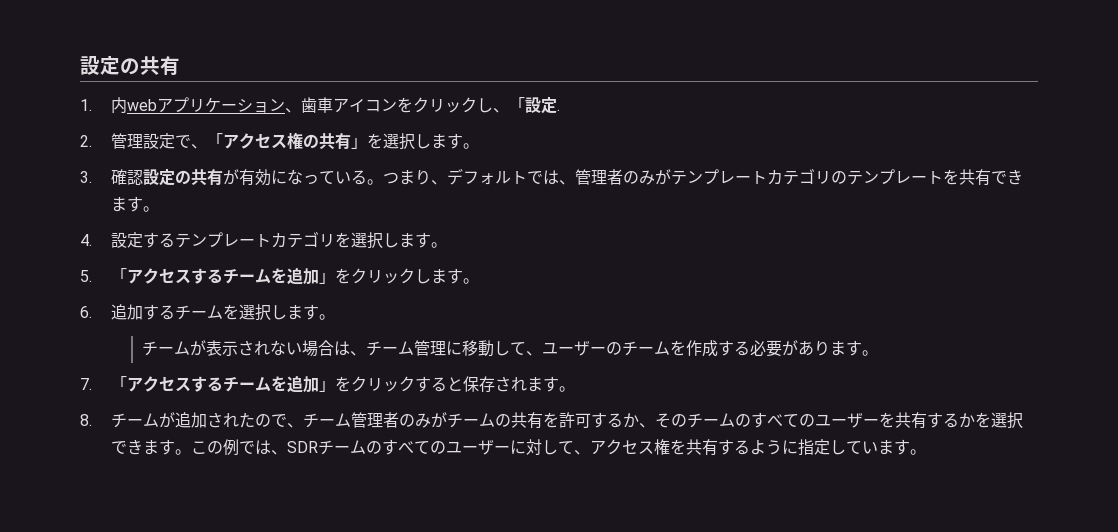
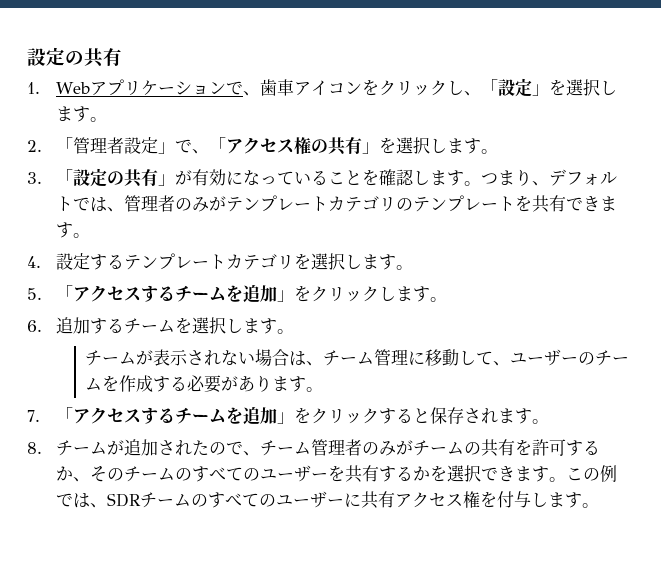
[111,97,158,114] 内web -> [56,82,91,94] Web
(286, 105) none -> [226,81,244,95] で
[557,109,561,111] [80,133,176,149] . // 2.管理設定 -> [532,79,618,96] [56,106,108,122] [27,137,176,154] 」を選択します。 // 2.「管理者設定」
[111,169,224,186] 確認設定の共有 -> [56,168,176,187] 「設定の共有」
(368, 177) none -> [328,169,465,186] ことを確認します
[526,439,591,455] 対して、 -> [361,491,396,509] 共有
[686,439,879,456] 共有するように指定してい -> [497,491,549,508] 付与し

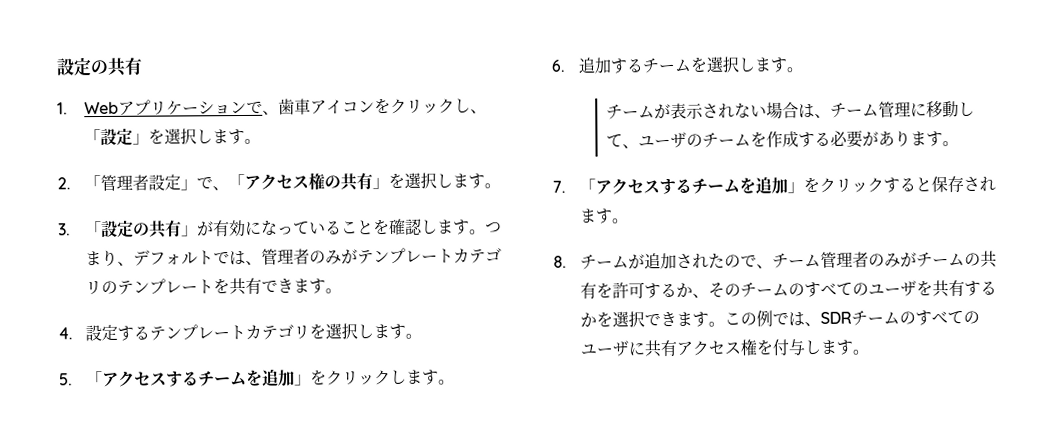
[561,356,579,364] ー -> (687, 140) none
[311,472,329,480] ー -> (917, 288) none
[327,498,345,506] ー -> (629, 348) none

